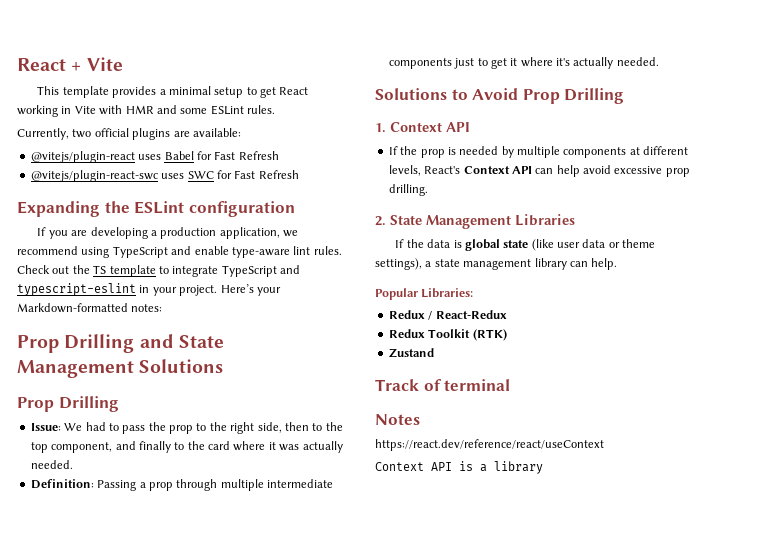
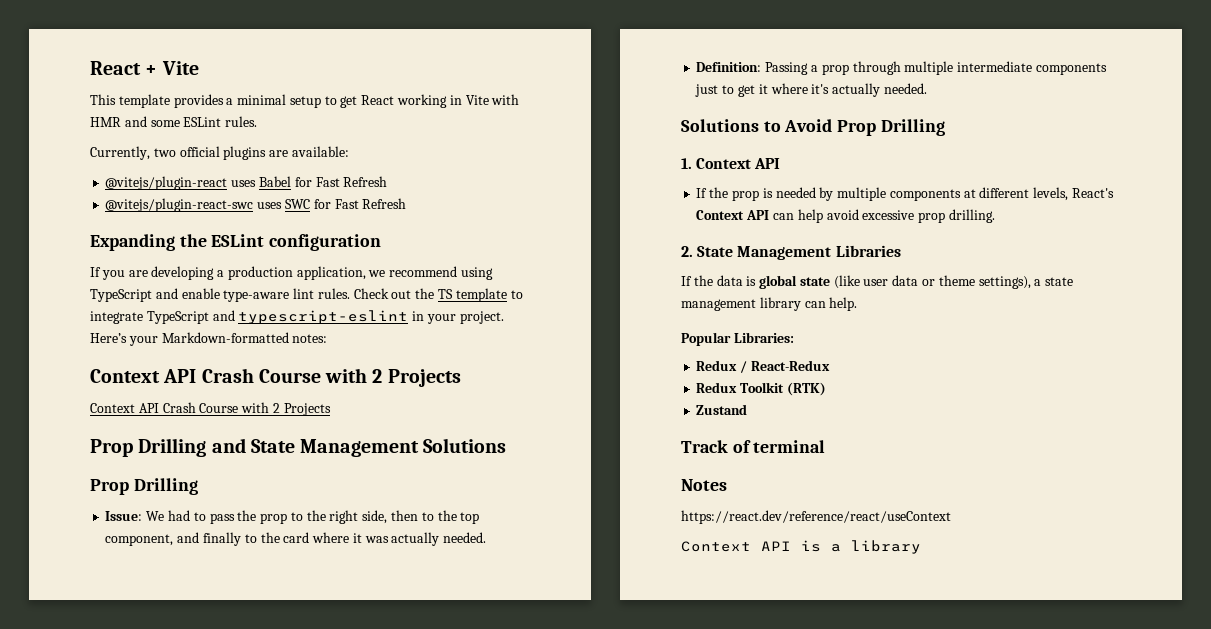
(163, 308) none -> [90,368,461,387] [90,402,331,416] // Context API Crash Course with 2 Projects // Context API Crash Course with 2 Projects

